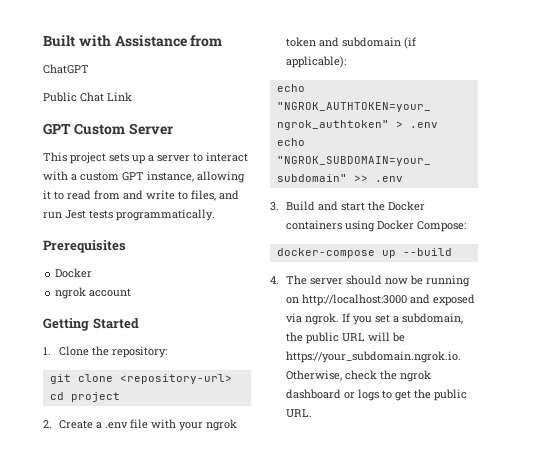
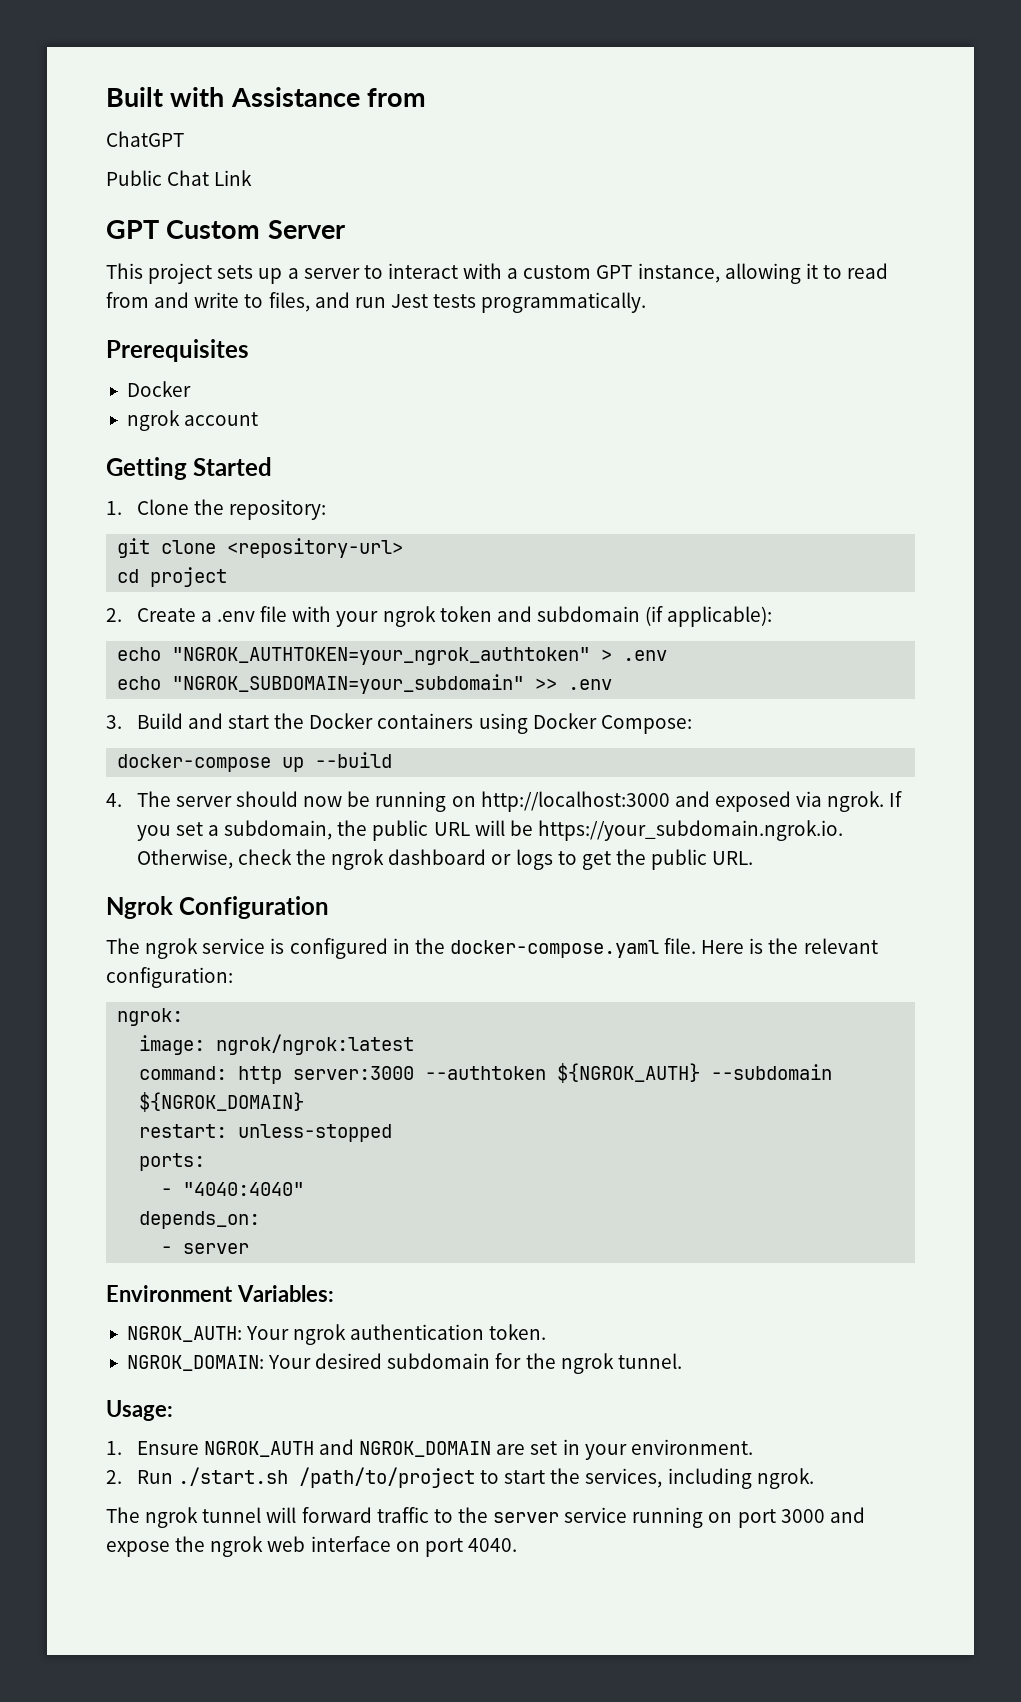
(312, 413) none -> [106,896,330,919] [106,938,878,959] [106,967,233,988] [117,1008,184,1026] [139,1034,415,1055] [139,1063,833,1084] [139,1092,305,1112] [139,1124,393,1142] [139,1153,206,1171] [161,1182,305,1196] [139,1211,261,1229] [161,1243,250,1254] [106,1285,334,1302] [126,1324,547,1345] [126,1353,682,1374] [106,1400,173,1421] [106,1439,753,1460] [106,1467,814,1489] [106,1507,865,1528] [106,1536,517,1557] // Ngrok Configuration // The ngrok service is configured in the docker-compose.yaml file. Here is the relevant configuration: // ngrok: // image: ngrok/ngrok:latest // command: http server:3000 --authtoken ${NGROK_AUTH} --subdomain ${NGROK_DOMAIN} // restart: unless-stopped // ports: // - "4040:4040" // depends_on: // - server // Environment Variables: // NGROK_AUTH: Your ngrok authentication token. // NGROK_DOMAIN: Your desired subdomain for the ngrok tunnel. // Usage: // 1. Ensure NGROK_AUTH and NGROK_DOMAIN are set in your environment. // 2. Run ./start.sh /path/to/project to start the services, including ngrok. // The ngrok tunnel will forward traffic to the server service running on port 3000 and expose the ngrok web interface on port 4040.

